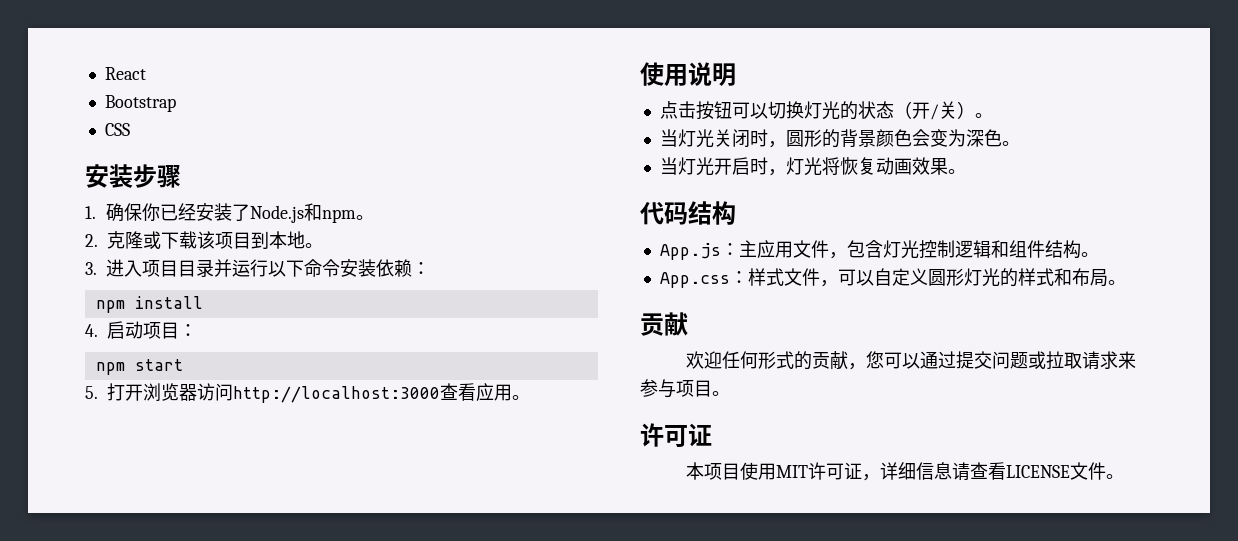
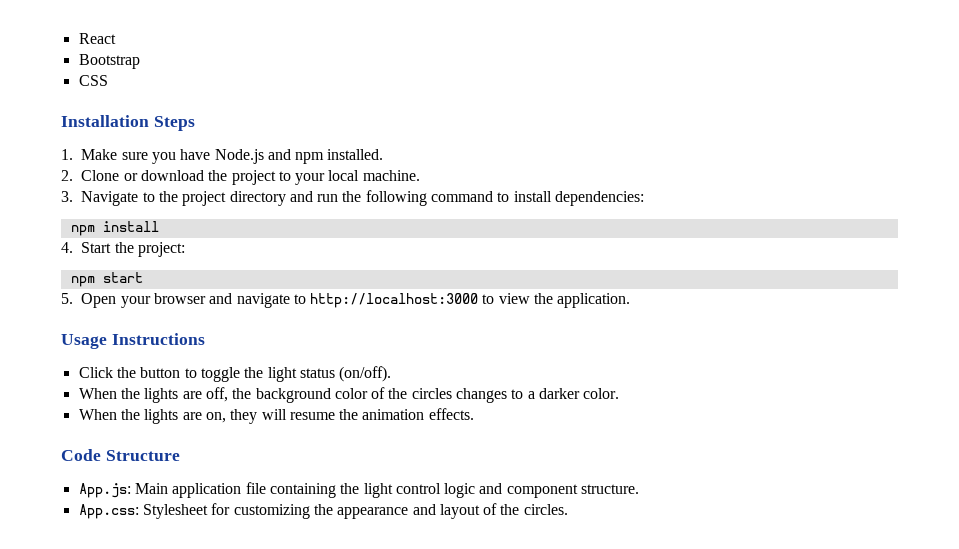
[85,164,181,188] 安装步骤 -> [61,115,195,131] Installation Steps
[106,203,375,223] [85,231,323,249] [85,259,431,277] 确保你已经安装了Node.js和npm。 // 2.克隆或下载该项目到本地。 // 3.进入项目目录并运行以下命令安装依赖： -> [81,149,384,164] [61,170,420,185] [61,190,645,206] Make sure you have Node.js and npm installed. // 2. Clone or download the project to your local machine. // 3. Navigate to the project directory and run the following command to install dependencies:
[107,321,197,339] 启动项目： -> [81,242,185,257] Start the project:
[107,383,530,403] [640,62,736,86] [659,101,993,120] [659,129,1020,148] [659,157,966,176] [640,201,736,225] [659,240,1099,260] [659,268,1126,288] [640,312,688,336] [686,351,1137,370] [640,379,730,398] [640,423,712,447] [686,462,1125,481] 打开浏览器访问http://localhost:3000查看应用。 // 使用说明 // 点击按钮可以切换灯光的状态（开/关）。 // 当灯光关闭时，圆形的背景颜色会变为深色。 // 当灯光开启时，灯光将恢复动画效果。 // 代码结构 // App.js：主应用文件，包含灯光控制逻辑和组件结构。 // App.css：样式文件，可以自定义圆形灯光的样式和布局。 // 贡献 // 欢迎任何形式的贡献，您可以通过提交问题或拉取请求来参与项目。 // 许可证 // 本项目使用MIT许可证，详细信息请查看LICENSE文件。 -> [81,293,631,308] [61,333,205,349] [78,366,392,382] [78,387,620,403] [78,408,474,424] [61,449,180,461] [78,482,640,498] [78,503,568,519] Open your browser and navigate to http://localhost:3000 to view the application. // Usage Instructions // Click the button to toggle the light status (on/off). // When the lights are off, the background color of the circles changes to a darker color. // When the lights are on, they will resume the animation effects. // Code Structure // App.js: Main application file containing the light control logic and component structure. // App.css: Stylesheet for customizing the appearance and layout of the circles.

